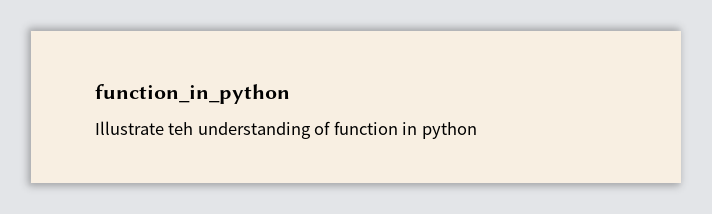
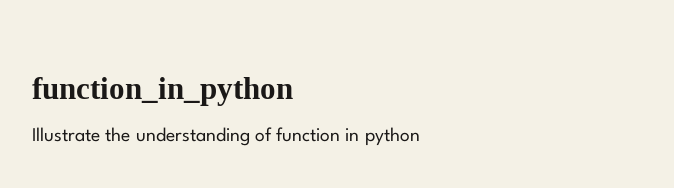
[168,122,194,135] teh -> [105,127,131,142] the

